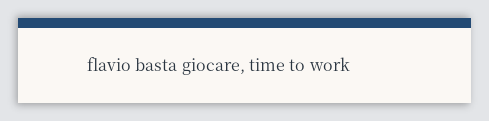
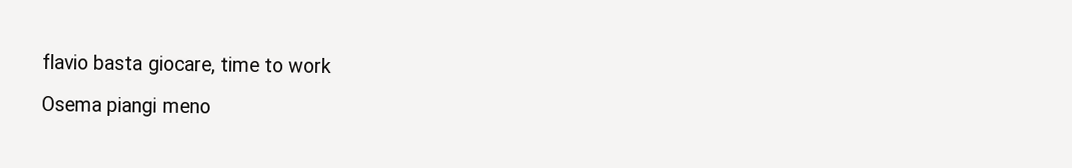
(350, 64) none -> [41,95,211,117] // Osema piangi meno

